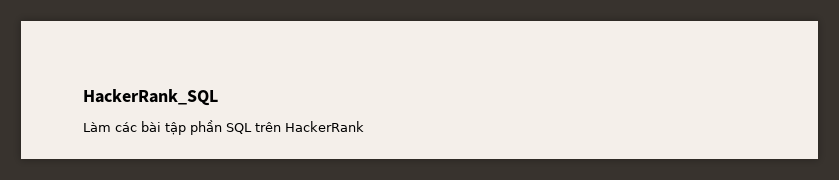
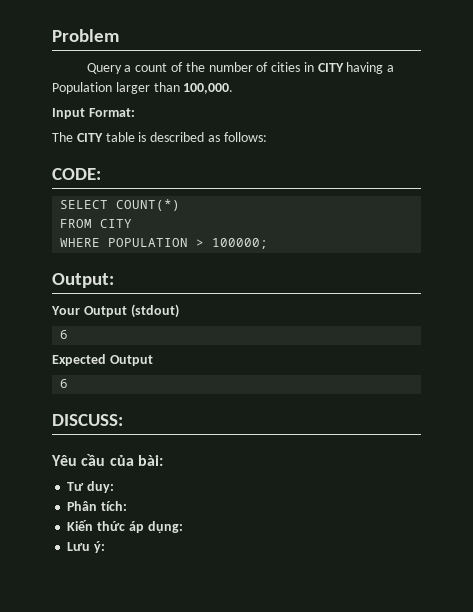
[83,89,218,106] [83,120,364,135] HackerRank_SQL // Làm các bài tập phần SQL trên HackerRank -> [52,29,119,42] [86,62,395,74] [52,82,234,94] [52,108,135,119] [52,132,267,142] [52,168,101,180] [60,199,181,211] [60,219,133,228] [60,238,269,249] [52,273,114,288] [51,304,179,318] [60,330,69,339] [52,354,153,366] [60,379,69,388] [52,414,123,426] [51,454,163,466] [67,481,115,493] [67,501,128,511] [67,520,183,533] [67,541,106,553] Problem // Query a count of the number of cities in CITY having a Population larger than 100,000. // Input Format: // The CITY table is described as follows: // CODE: // SELECT COUNT(*) // FROM CITY // WHERE POPULATION > 100000; // Output: // Your Output (stdout) // 6 // Expected Output // 6 // DISCUSS: // Yêu cầu của bài: // Tư duy: // Phân tích: // Kiến thức áp dụng: // Lưu ý:

